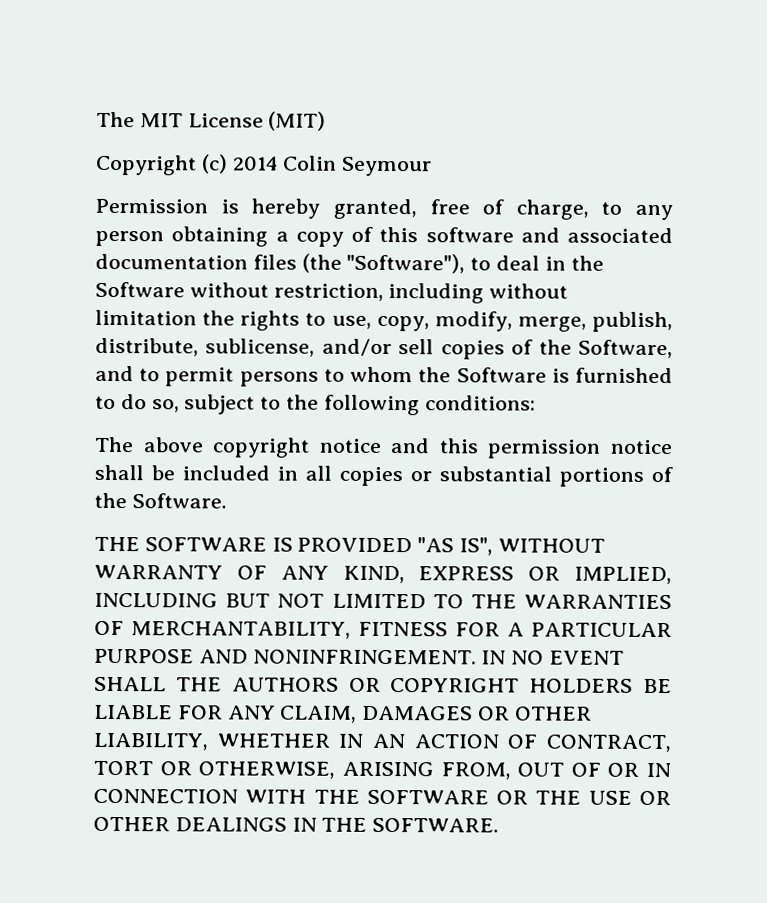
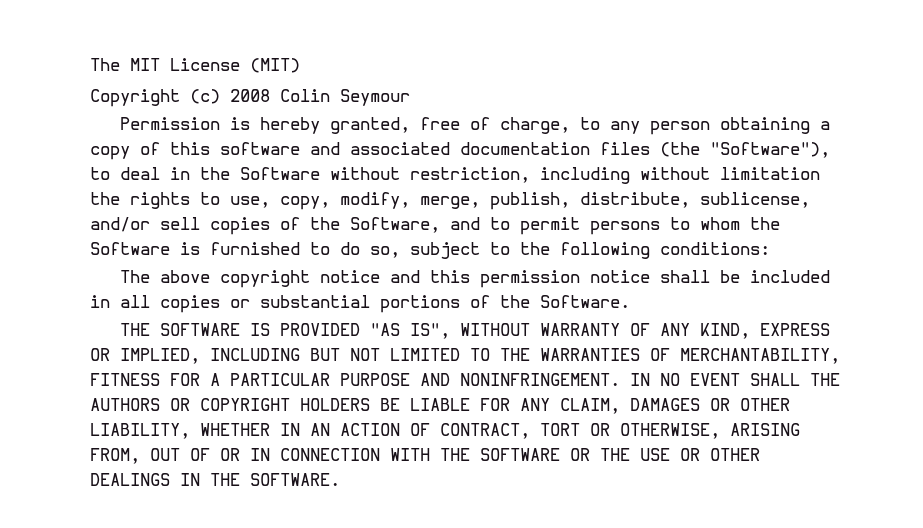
[232,156,279,171] 2014 -> [230,89,270,102] 2008

